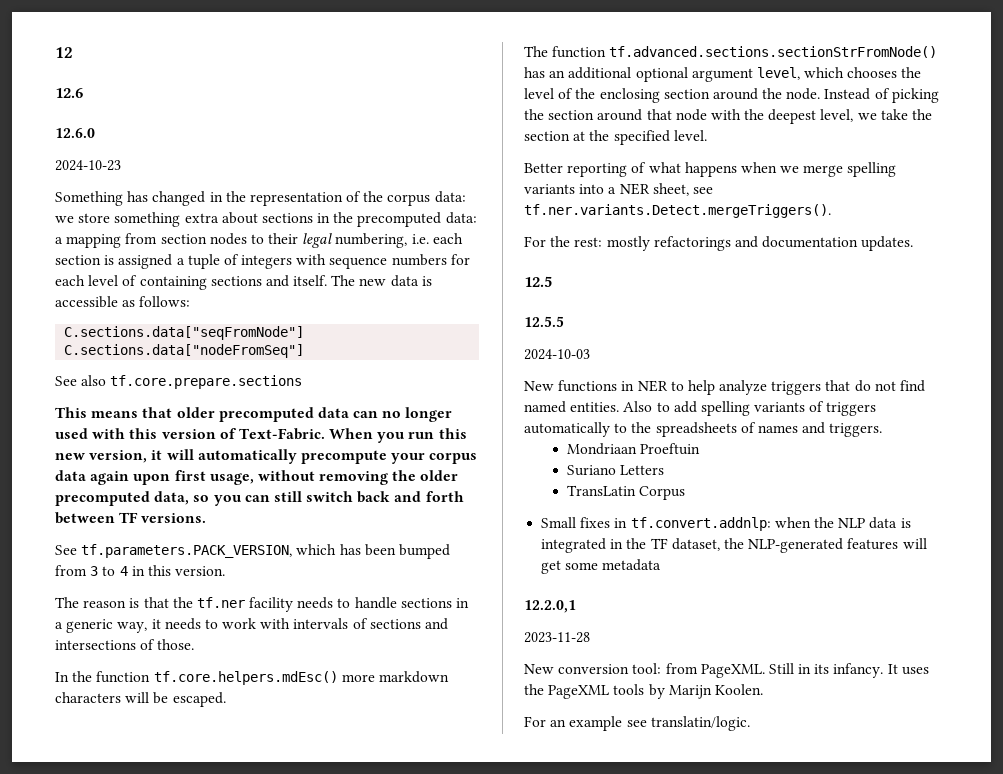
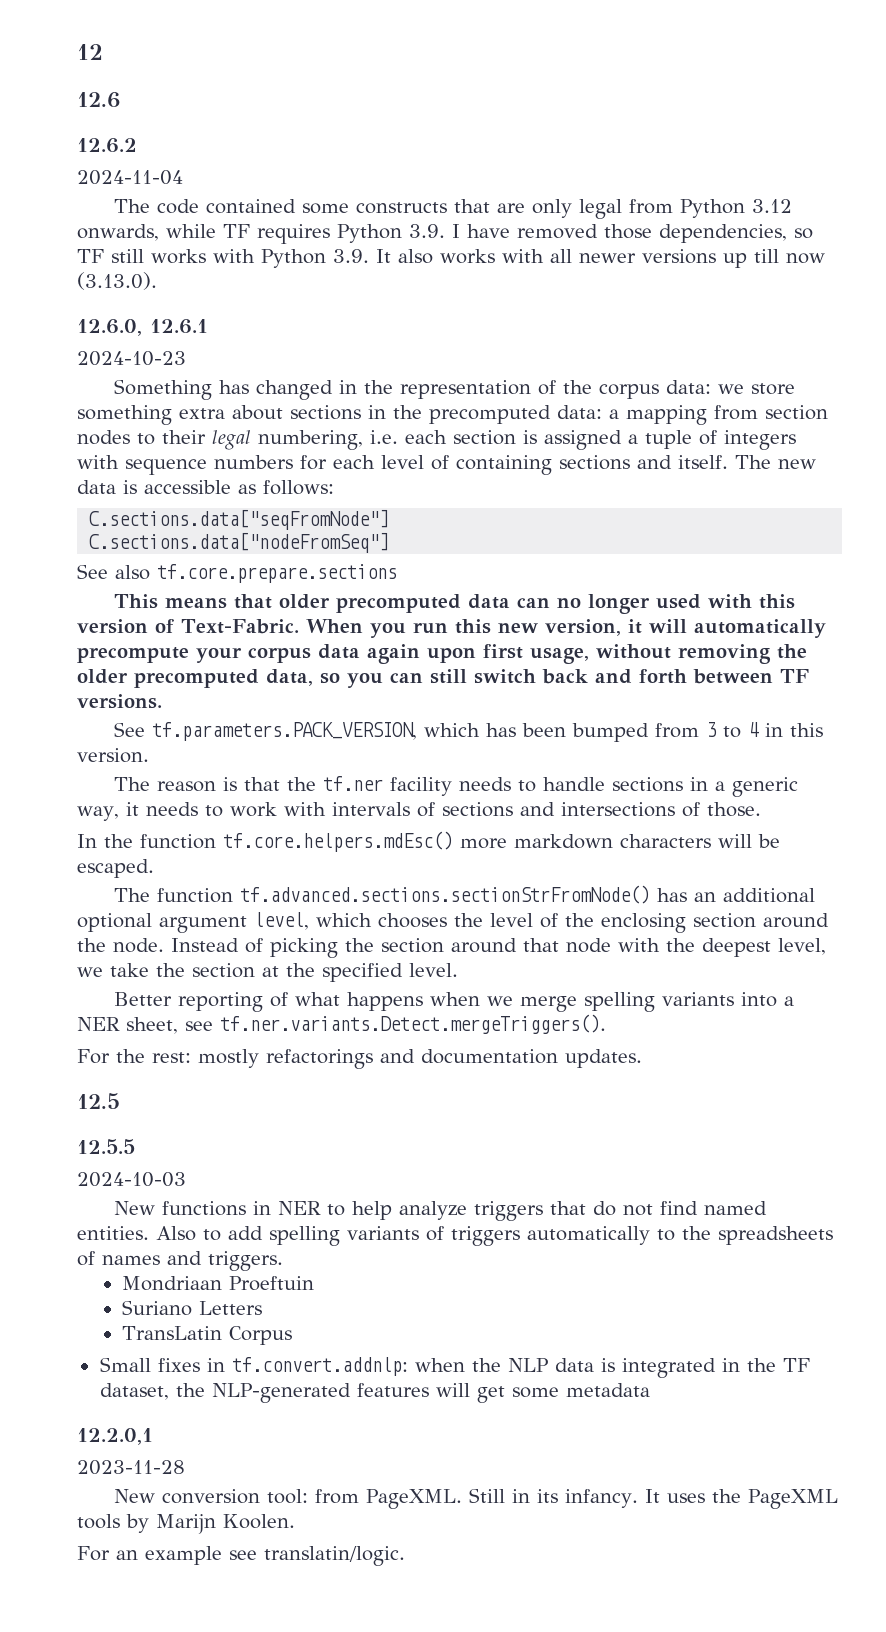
[55,128,95,138] 12.6.0 -> [77,138,137,153] [77,170,183,185] [113,199,792,219] [77,224,813,244] [77,249,825,268] [77,272,157,290] [77,319,208,336] 12.6.2 // 2024-11-04 // The code contained some constructs that are only legal from Python 3.12 onwards, while TF requires Python 3.9. I have removed those dependencies, so TF still works with Python 3.9. It also works with all newer versions up till now (3.13.0). // 12.6.0, 12.6.1

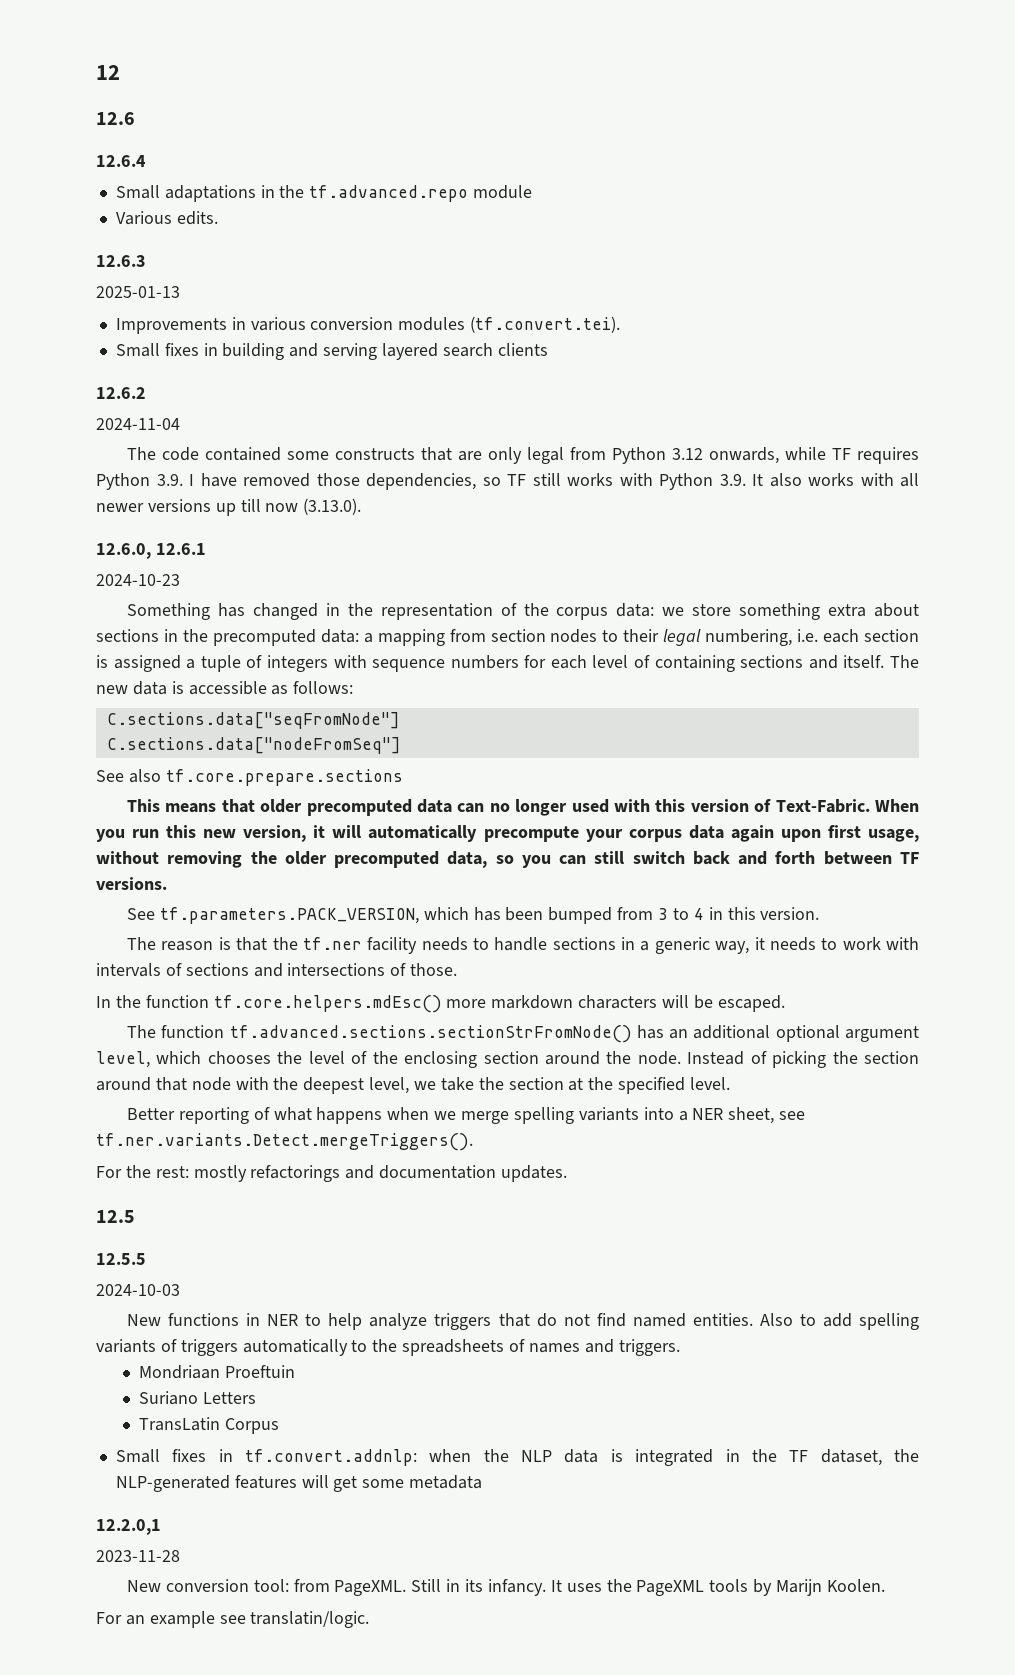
(120, 100) none -> [96,155,146,167] [115,185,533,202] [115,211,218,225] [96,255,146,267] [96,286,180,298] [115,316,621,334] [115,343,548,360] // 12.6.4 // Small adaptations in the tf.advanced.repo module // Various edits. // 12.6.3 // 2025-01-13 // Improvements in various conversion modules (tf.convert.tei). // Small fixes in building and serving layered search clients

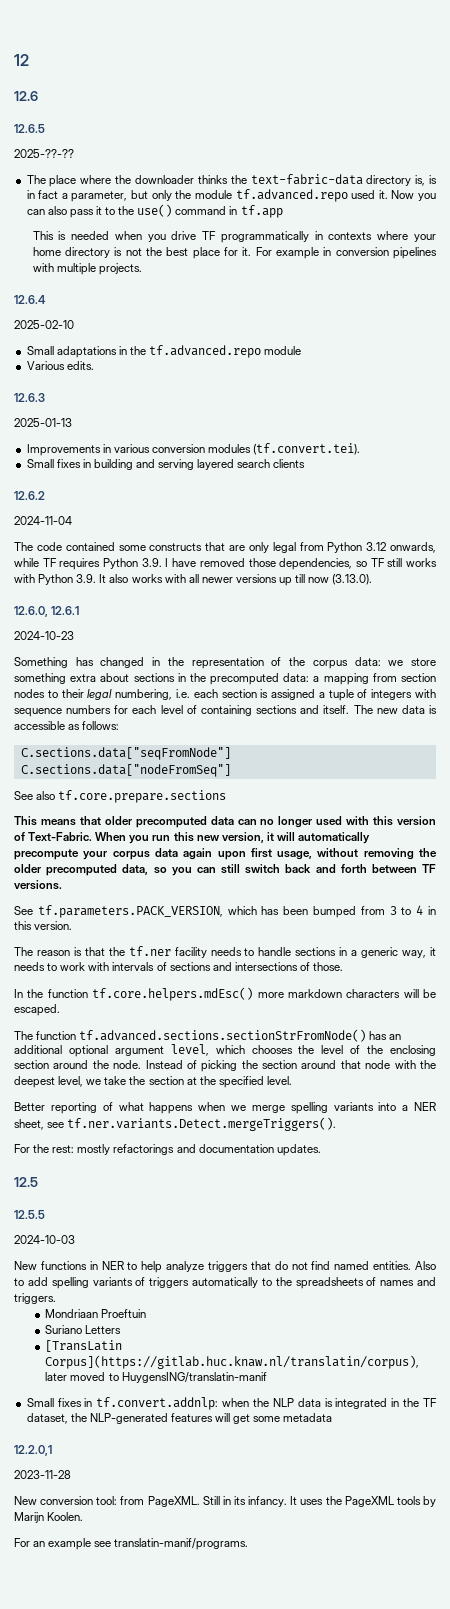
(135, 118) none -> [14,124,45,133] [14,149,74,158] [26,174,437,187] [26,189,437,202] [26,204,283,218] [32,231,436,243] [32,247,438,259] [32,263,142,275] // 12.6.5 // 2025-??-?? // The place where the downloader thinks the text-fabric-data directory is, is in fact a parameter, but only the module tf.advanced.repo used it. Now you can also pass it to the use() command in tf.app // This is needed when you drive TF programmatically in contexts where your home directory is not the best place for it. For example in conversion pipelines with multiple projects.
(146, 161) none -> [14,320,74,329] // 2025-02-10
[139,1417,279,1434] TransLatin Corpus -> [45,1340,123,1352] [45,1355,420,1369] [45,1372,267,1383] [TransLatin Corpus](https://gitlab.huc.knaw.nl/translatin/corpus), later moved to HuygensING/translatin-manif
[250,1611,370,1628] translatin/logic. -> [114,1538,249,1550] translatin-manif/programs.

